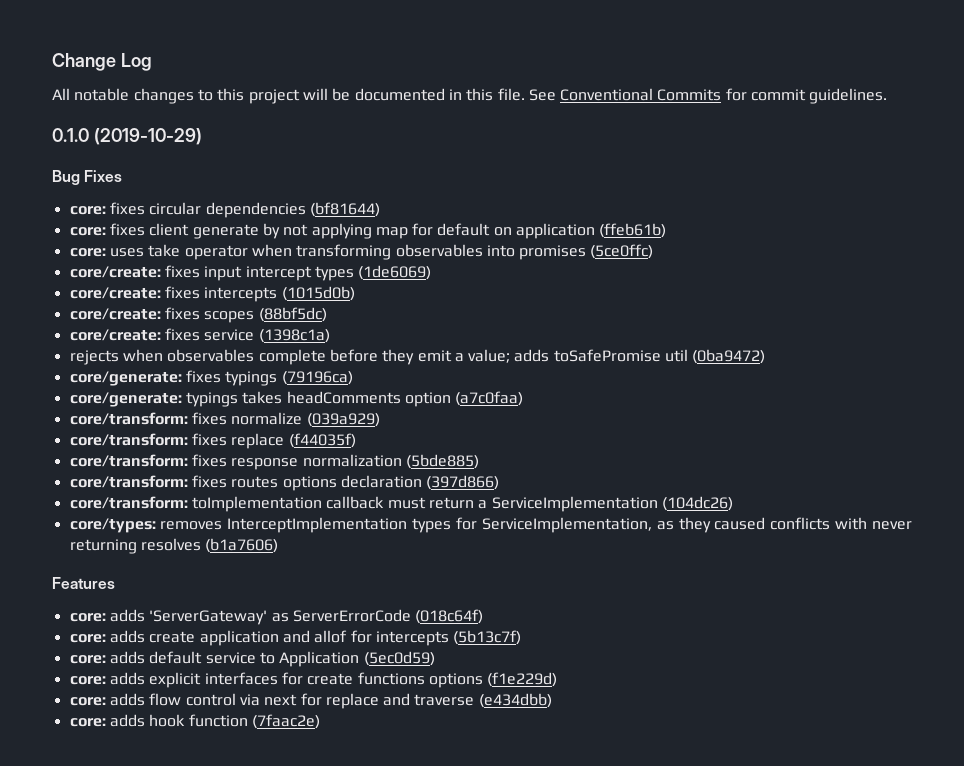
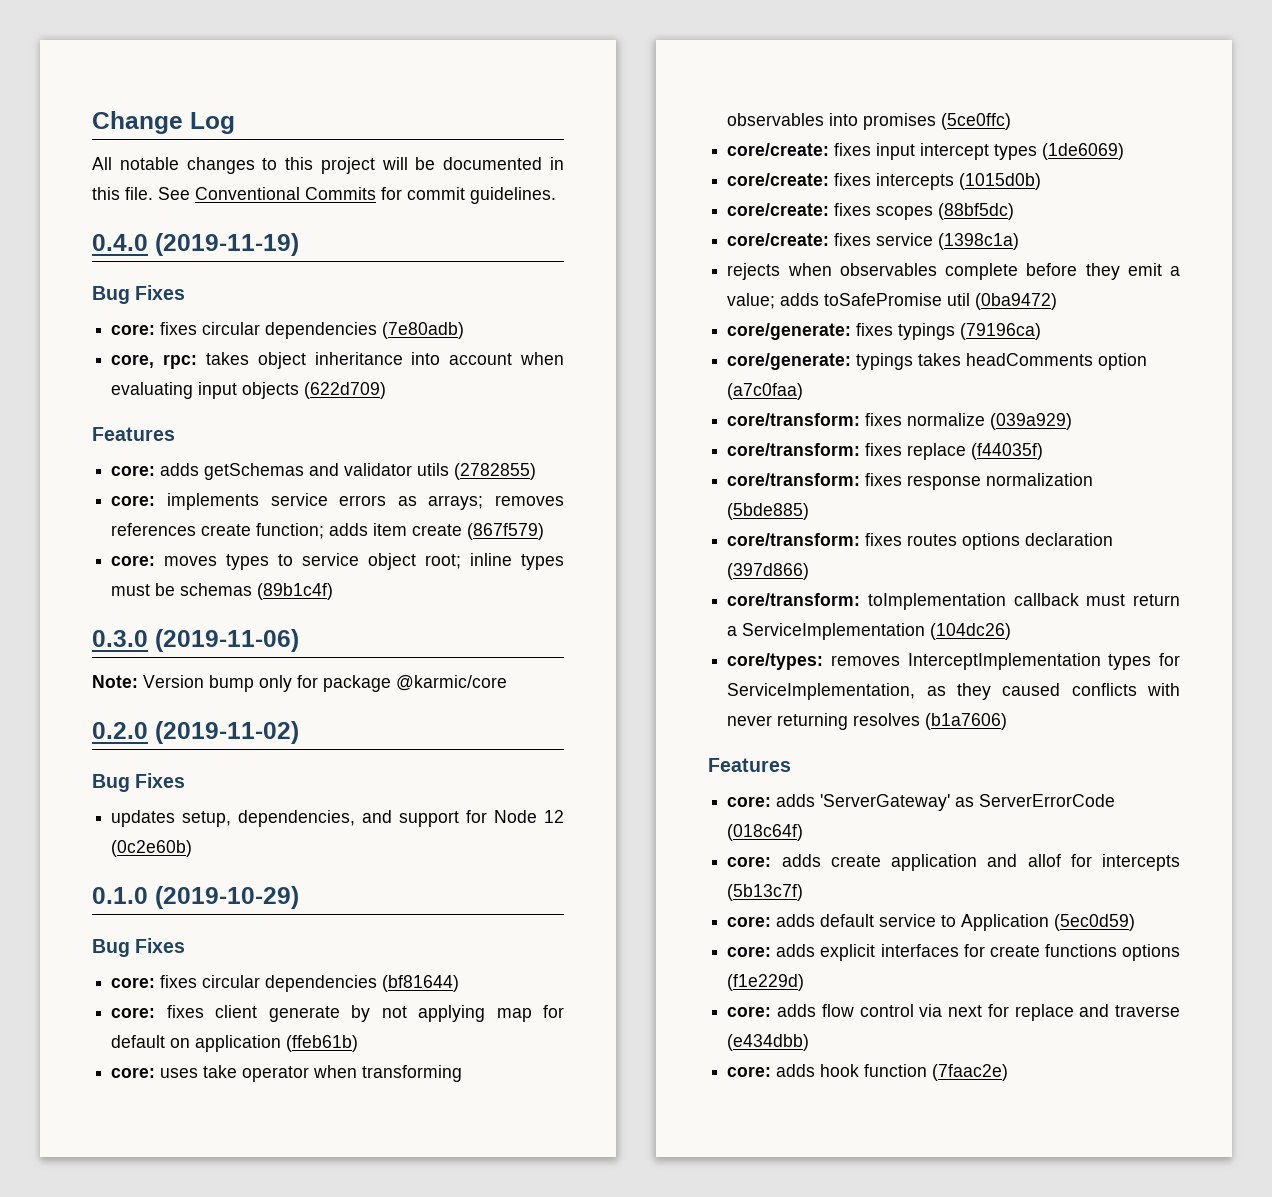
(888, 96) none -> [92,233,299,256] [92,285,186,304] [111,322,465,339] [111,352,564,369] [111,382,387,399] [92,427,175,441] [111,463,537,480] [111,493,564,510] [111,523,545,540] [111,553,564,570] [111,583,334,600] [92,629,299,652] [92,675,507,692] [92,721,299,744] [92,773,186,792] [111,810,564,827] [111,840,193,857] // 0.4.0 (2019-11-19) // Bug Fixes // core: fixes circular dependencies (7e80adb) // core, rpc: takes object inheritance into account when evaluating input objects (622d709) // Features // core: adds getSchemas and validator utils (2782855) // core: implements service errors as arrays; removes references create function; adds item create (867f579) // core: moves types to service object root; inline types must be schemas (89b1c4f) // 0.3.0 (2019-11-06) // Note: Version bump only for package @karmic/core // 0.2.0 (2019-11-02) // Bug Fixes // updates setup, dependencies, and support for Node 12 (0c2e60b)

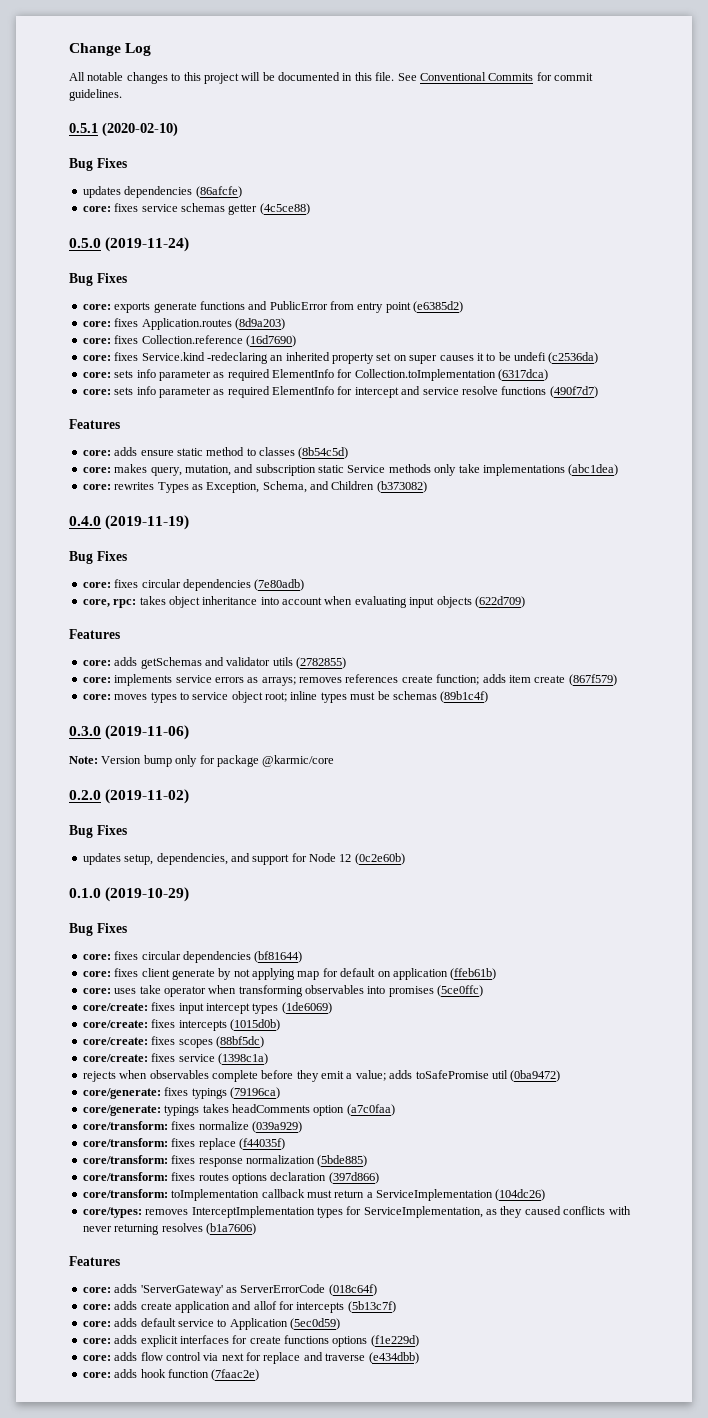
(556, 195) none -> [69,122,178,137] [69,158,127,171] [82,186,242,198] [82,203,310,215] [69,237,190,252] [69,273,127,286] [82,301,464,313] [82,318,285,330] [82,335,296,347] [82,352,599,364] [82,369,549,381] [82,386,598,398] [69,419,120,429] [82,447,349,459] [82,464,619,476] [82,481,427,493] // 0.5.1 (2020-02-10) // Bug Fixes // updates dependencies (86afcfe) // core: fixes service schemas getter (4c5ce88) // 0.5.0 (2019-11-24) // Bug Fixes // core: exports generate functions and PublicError from entry point (e6385d2) // core: fixes Application.routes (8d9a203) // core: fixes Collection.reference (16d7690) // core: fixes Service.kind -redeclaring an inherited property set on super causes it to be undefi (c2536da) // core: sets info parameter as required ElementInfo for Collection.toImplementation (6317dca) // core: sets info parameter as required ElementInfo for intercept and service resolve functions (490f7d7) // Features // core: adds ensure static method to classes (8b54c5d) // core: makes query, mutation, and subscription static Service methods only take implementations (abc1dea) // core: rewrites Types as Exception, Schema, and Children (b373082)

